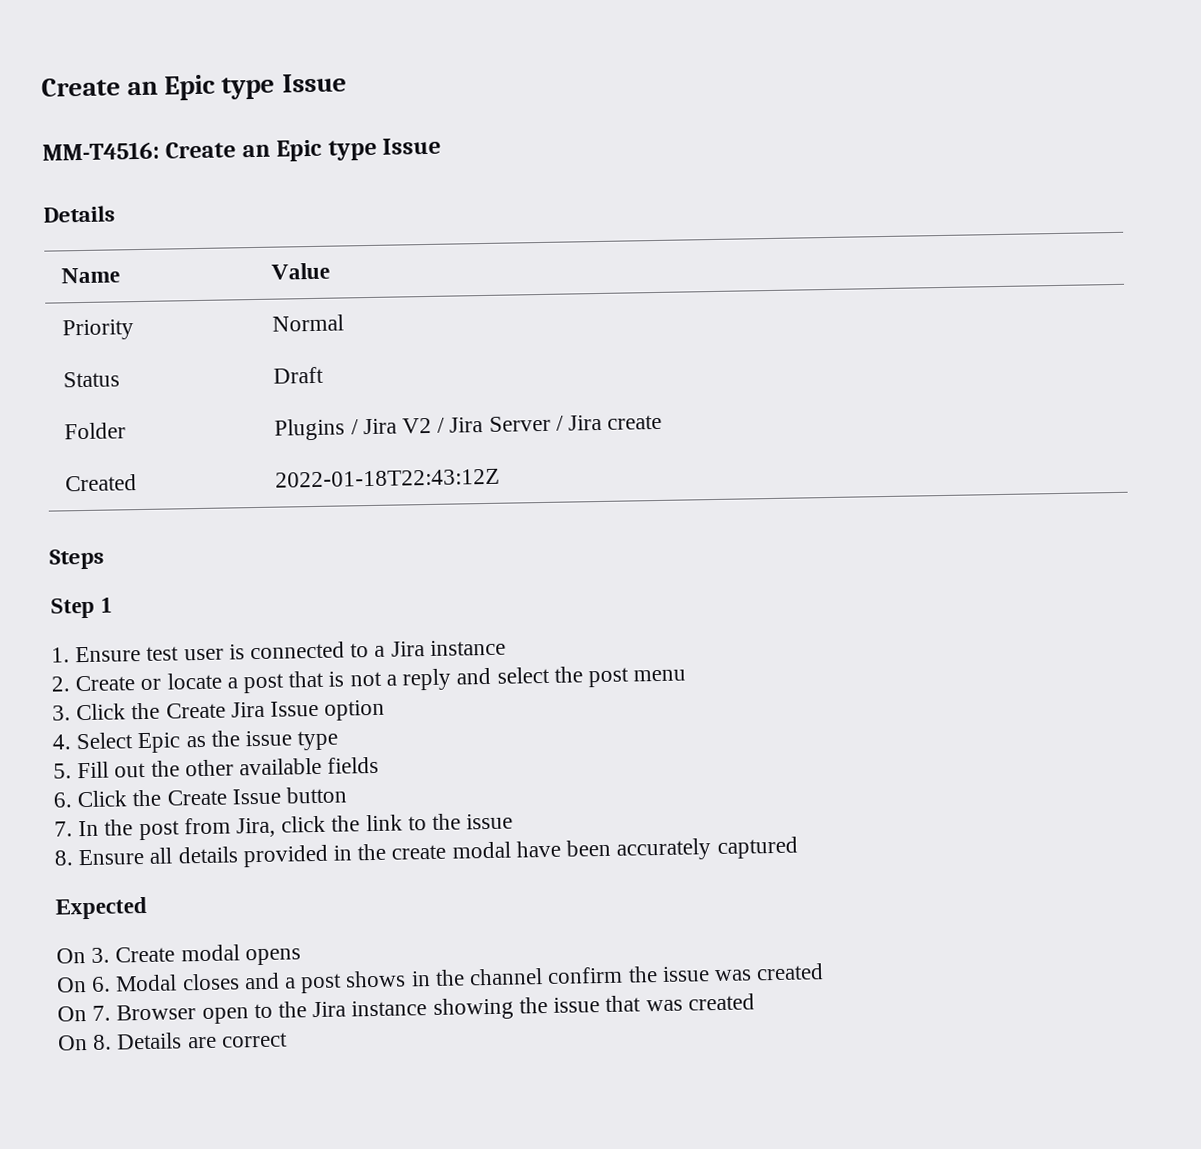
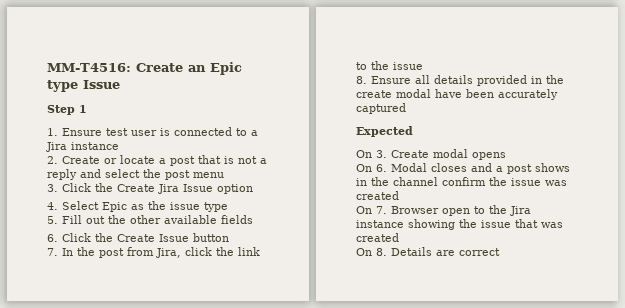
[41,73,347,101] Create an Epic type Issue // -> (47, 67) none
[43,205,115,223] [61,267,121,284] [271,262,331,280] [62,319,135,341] [272,314,345,332] [63,371,121,388] [273,366,325,384] [64,422,127,440] [274,414,663,441] [65,474,138,492] [275,468,501,488] [49,548,104,570] // Details // Name | Value // Priority | Normal // Status | Draft // Folder | Plugins / Jira V2 / Jira Server / Jira create // Created | 2022-01-18T22:43:12Z // Steps -> (120, 84) none

